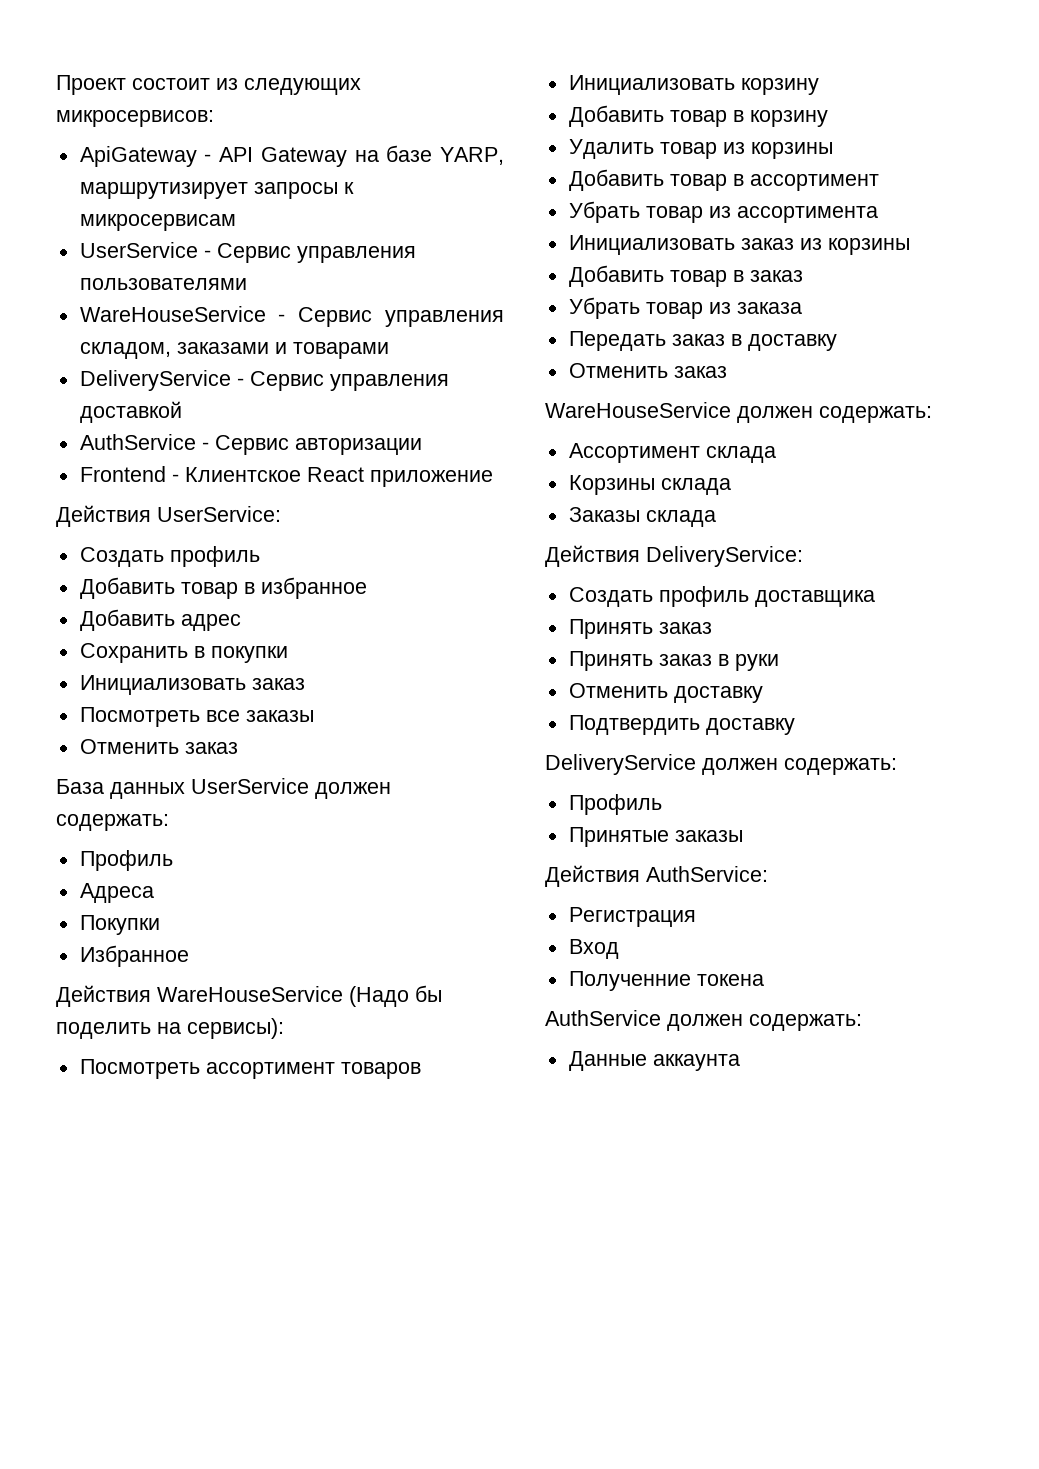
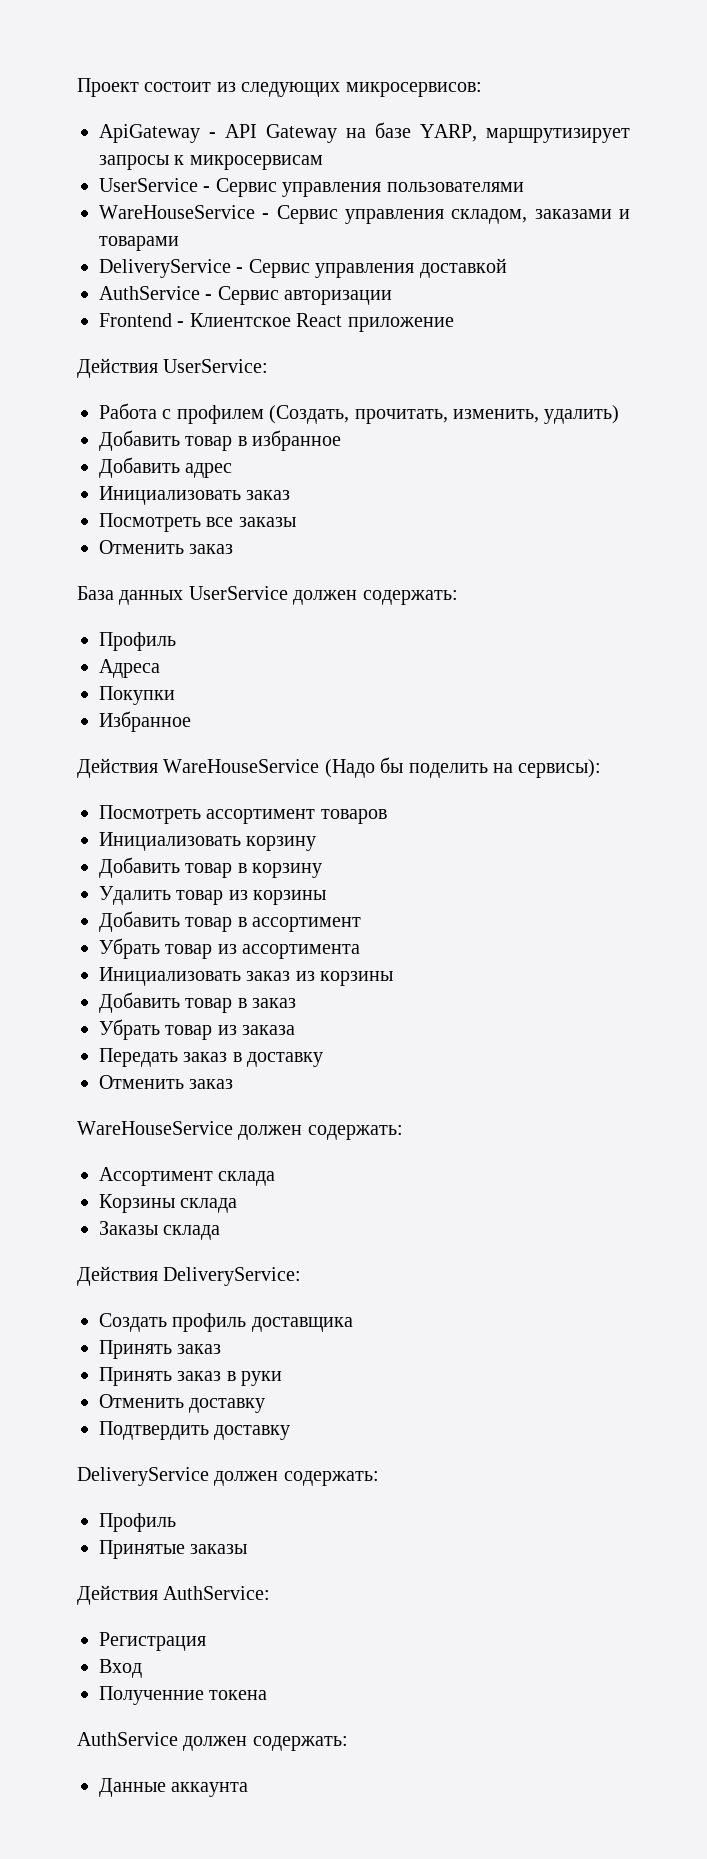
[79,546,260,567] Создать профиль -> [99,403,620,424] Работа с профилем (Создать, прочитать, изменить, удалить)
[79,643,288,663] // Сохранить в покупки -> (233, 470) none

